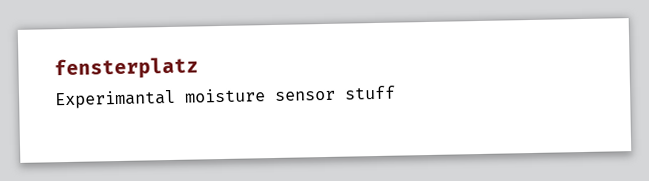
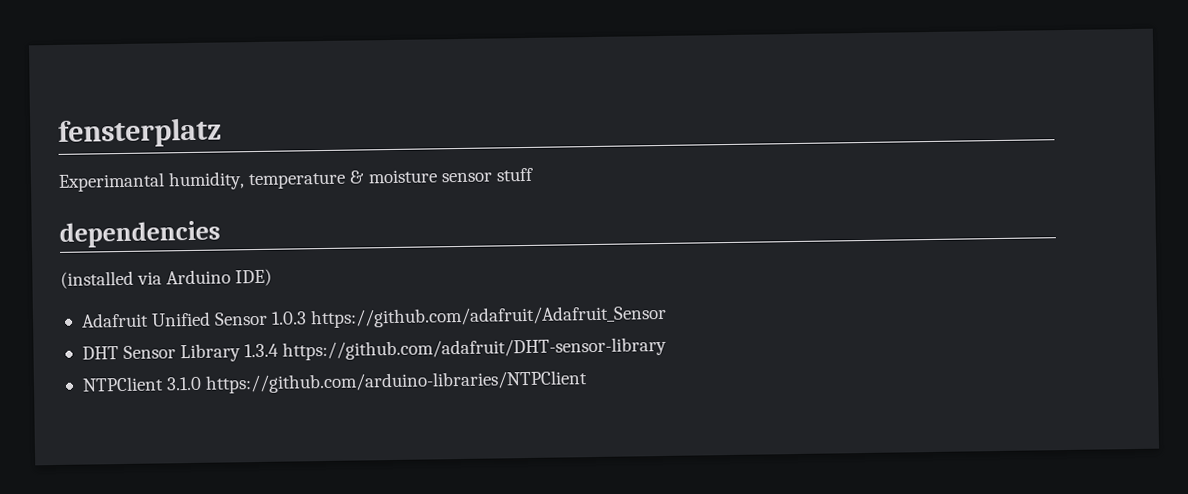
(176, 99) none -> [168,170,366,191] humidity, temperature &
(396, 92) none -> [59,220,221,248] [60,268,273,289] [80,304,668,329] [81,336,668,363] [81,370,589,394] // dependencies // (installed via Arduino IDE) // Adafruit Unified Sensor 1.0.3 https://github.com/adafruit/Adafruit_Sensor // DHT Sensor Library 1.3.4 https://github.com/adafruit/DHT-sensor-library // NTPClient 3.1.0 https://github.com/arduino-libraries/NTPClient

